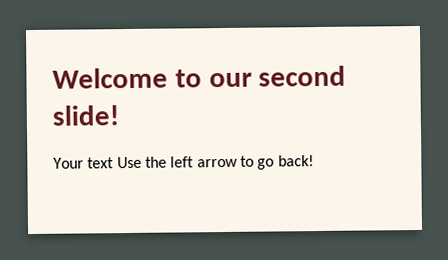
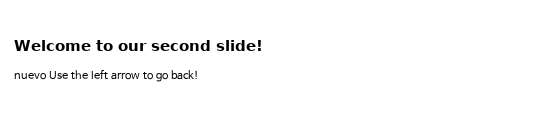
[53,157,115,169] Your text -> [14,73,46,80] nuevo

